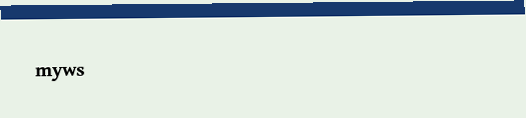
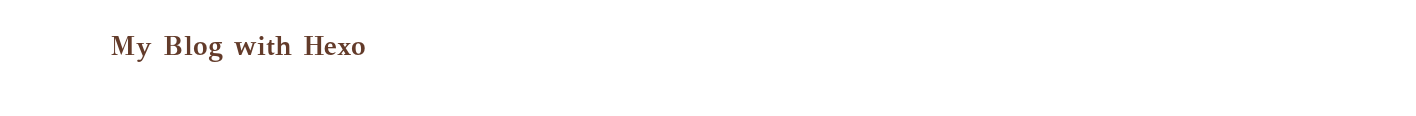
[35,66,86,82] myws -> [110,36,366,62] My Blog with Hexo

